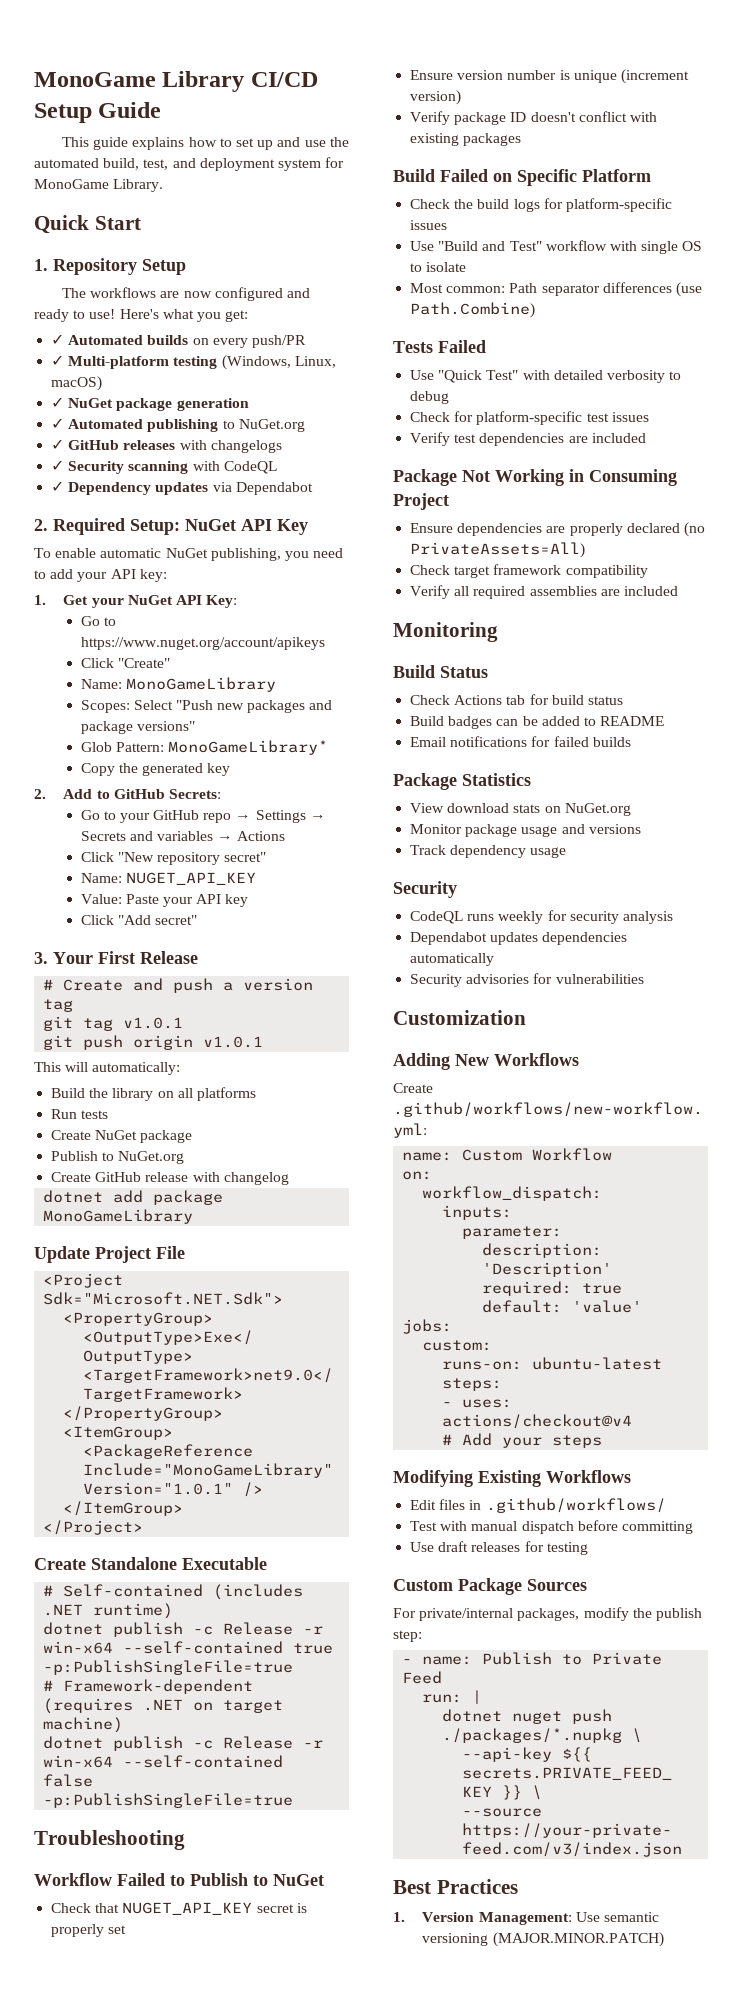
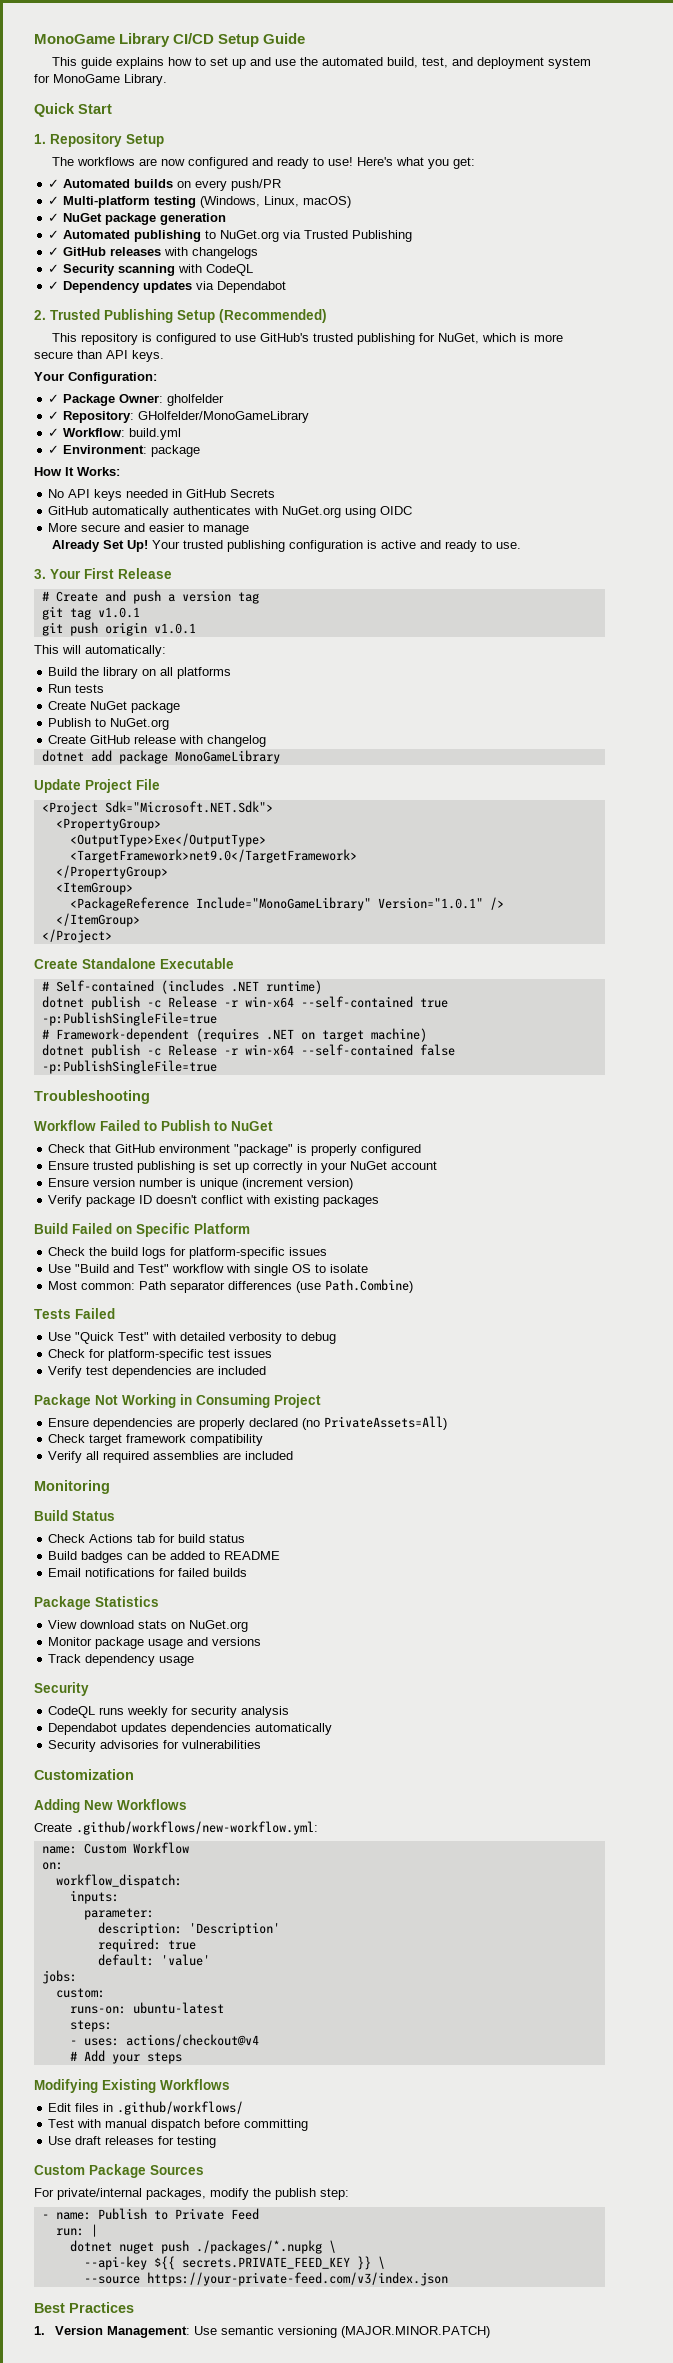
(305, 425) none -> [283,230,413,242] via Trusted Publishing
[53,518,308,535] [34,548,344,561] [34,569,167,582] [34,595,238,608] [80,616,116,626] [80,637,325,650] [80,658,170,668] [80,677,276,692] [80,700,333,713] [80,721,195,734] [80,740,328,755] [80,763,231,776] [34,789,222,799] [80,810,326,823] [80,831,286,841] [80,852,267,865] [80,872,256,885] [80,894,249,907] [80,915,197,925] Required Setup: NuGet API Key // To enable automatic NuGet publishing, you need to add your API key: // 1. Get your NuGet API Key: // Go to https://www.nuget.org/account/apikeys // Click "Create" // Name: MonoGameLibrary // Scopes: Select "Push new packages and package versions" // Glob Pattern: MonoGameLibrary* // Copy the generated key // 2. Add to GitHub Secrets: // Go to your GitHub repo → Settings → Secrets and variables → Actions // Click "New repository secret" // Name: NUGET_API_KEY // Value: Paste your API key // Click "Add secret" -> [50,309,327,323] [51,333,563,345] [34,350,164,362] [34,372,157,384] [48,394,225,406] [48,411,310,423] [48,428,182,440] [48,445,201,457] [34,467,120,476] [48,489,276,501] [48,506,413,518] [48,523,250,535] [51,540,521,552] Trusted Publishing Setup (Recommended) // This repository is configured to use GitHub's trusted publishing for NuGet, which is more secure than API keys. // Your Configuration: // ✓ Package Owner: gholfelder // ✓ Repository: GHolfelder/MonoGameLibrary // ✓ Workflow: build.yml // ✓ Environment: package // How It Works: // No API keys needed in GitHub Secrets // GitHub automatically authenticates with NuGet.org using OIDC // More secure and easier to manage // Already Set Up! Your trusted publishing configuration is active and ready to use.
[122,1902,307,1915] [51,1924,127,1937] NUGET_API_KEY secret is properly set -> [115,1144,422,1156] [48,1161,438,1173] GitHub environment "package" is properly configured // Ensure trusted publishing is set up correctly in your NuGet account

